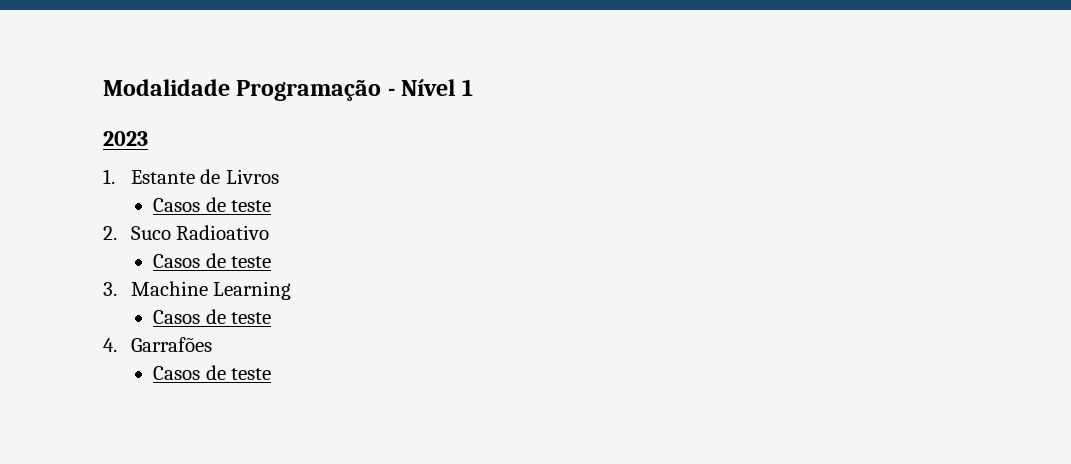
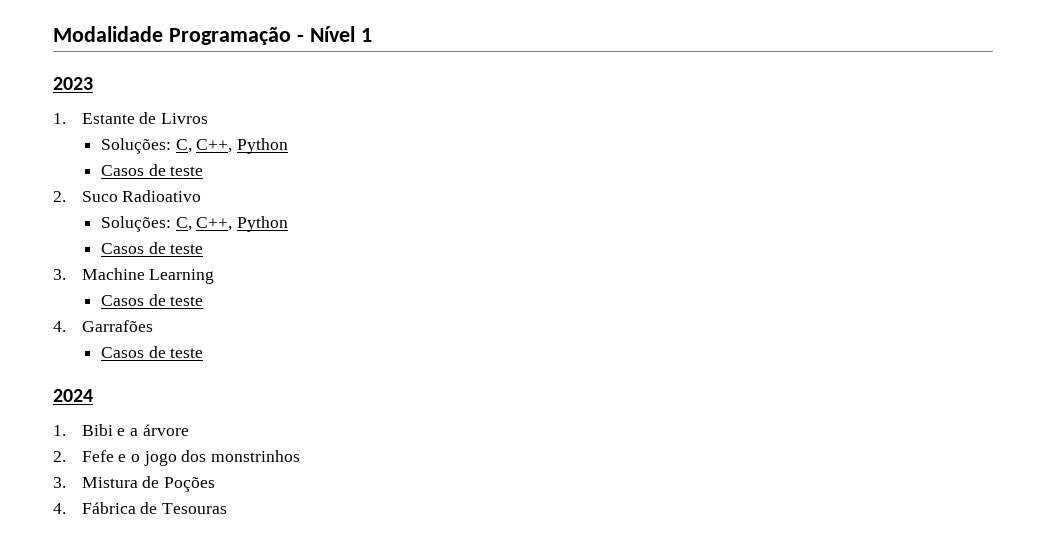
(279, 176) none -> [100,138,289,154] // Soluções: C, C++, Python
(270, 232) none -> [100,216,289,232] // Soluções: C, C++, Python
(272, 374) none -> [53,389,93,402] [53,424,189,436] [53,450,301,466] [53,476,216,492] [53,502,228,514] // 2024 // 1. Bibi e a árvore // 2. Fefe e o jogo dos monstrinhos // 3. Mistura de Poções // 4. Fábrica de Tesouras

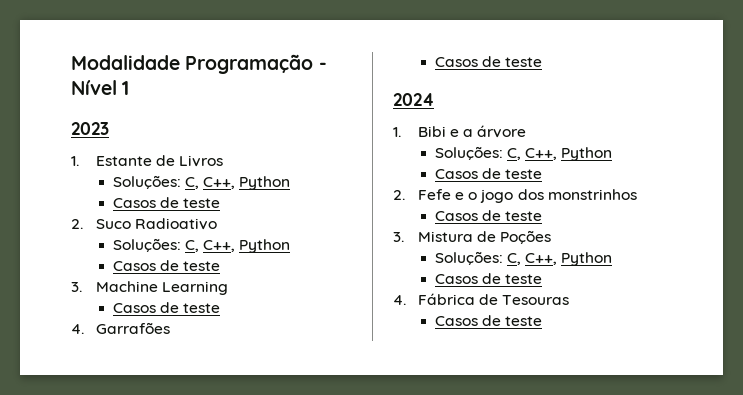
(189, 430) none -> [434,146,613,161] [434,168,543,179] // Soluções: C, C++, Python // Casos de teste
(301, 456) none -> [434,210,543,221] // Casos de teste
(216, 484) none -> [434,251,613,266] [434,273,543,284] // Soluções: C, C++, Python // Casos de teste
(228, 508) none -> [434,315,543,326] // Casos de teste

